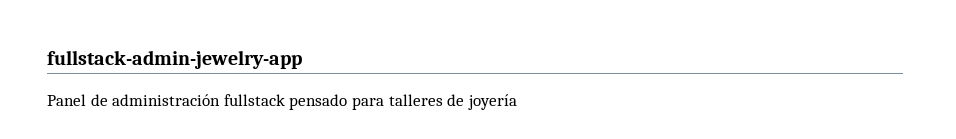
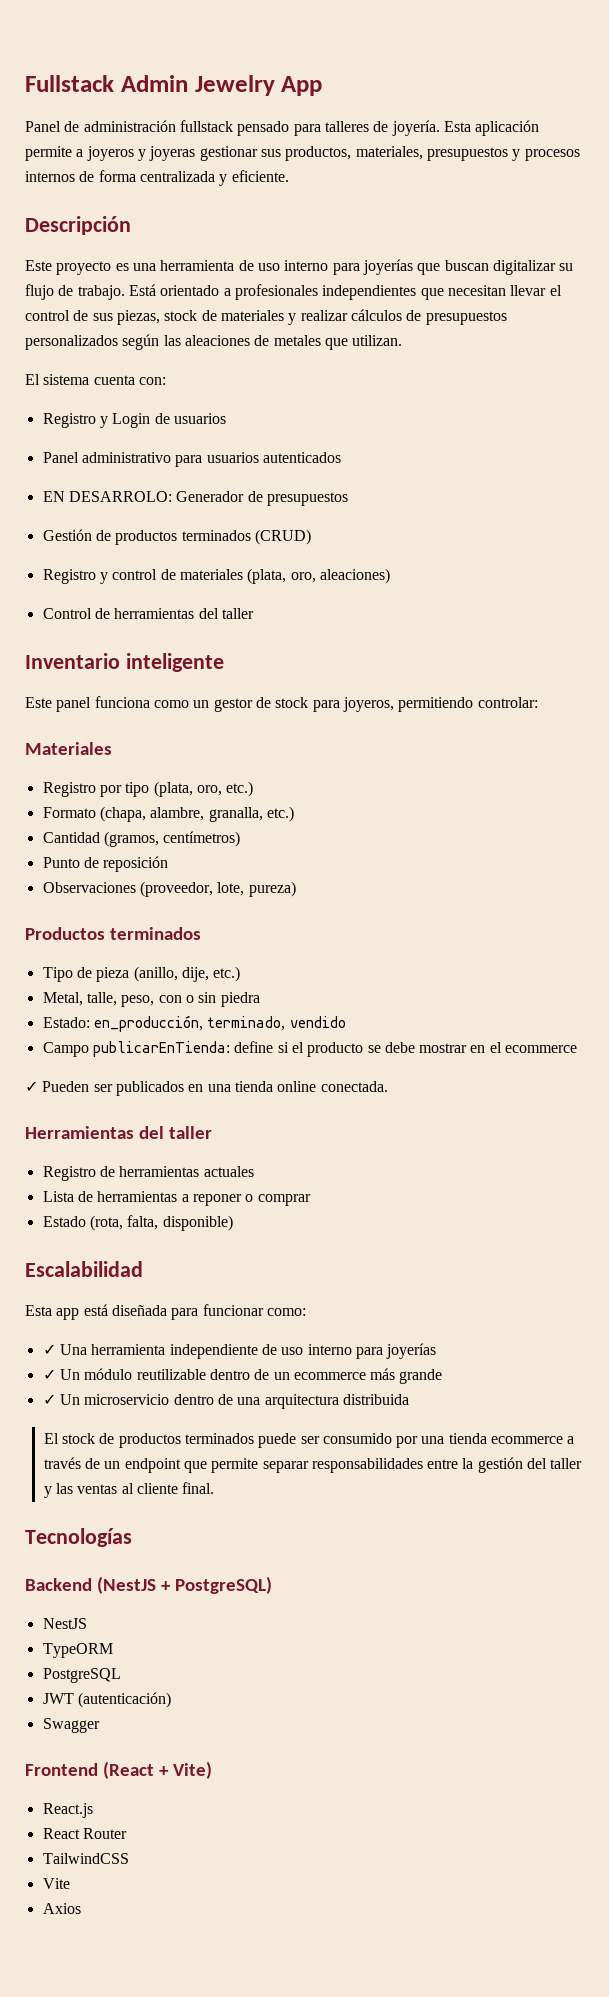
[47,50,302,69] fullstack-admin-jewelry-app -> [25,75,323,96] Fullstack Admin Jewelry App
[467,94,517,110] joyería -> [391,120,540,136] [25,146,580,161] [25,170,289,186] [25,216,131,235] [25,259,574,275] [25,284,562,300] [25,309,507,325] [25,334,403,350] [25,374,166,385] [42,413,226,428] [42,452,341,467] [42,491,348,506] [42,529,311,545] [42,568,390,584] [42,608,254,619] [25,653,224,672] [25,696,538,712] [25,742,112,755] [42,781,254,797] [42,806,294,822] [42,831,241,847] [42,856,169,872] [42,881,296,897] [25,927,201,940] [42,966,241,982] [42,992,260,1007] [42,1015,346,1032] [42,1041,578,1057] [25,1081,388,1096] [25,1126,212,1139] [42,1166,254,1181] [42,1191,311,1206] [42,1215,233,1231] [25,1261,143,1277] [25,1304,306,1320] [42,1343,437,1359] [42,1368,443,1384] [42,1394,409,1409] [43,1433,575,1448] [43,1457,583,1473] [43,1482,215,1498] [25,1528,132,1547] [25,1576,272,1594] [42,1618,87,1629] [42,1643,113,1658] [42,1668,121,1683] [42,1692,171,1708] [42,1718,100,1733] [25,1761,212,1779] [42,1803,93,1818] [42,1828,127,1839] [42,1853,129,1864] [42,1878,70,1889] [42,1903,81,1914] joyería. Esta aplicación permite a joyeros y joyeras gestionar sus productos, materiales, presupuestos y procesos internos de forma centralizada y eficiente. // Descripción // Este proyecto es una herramienta de uso interno para joyerías que buscan digitalizar su flujo de trabajo. Está orientado a profesionales independientes que necesitan llevar el control de sus piezas, stock de materiales y realizar cálculos de presupuestos personalizados según las aleaciones de metales que utilizan. // El sistema cuenta con: // Registro y Login de usuarios // Panel administrativo para usuarios autenticados // EN DESARROLO: Generador de presupuestos // Gestión de productos terminados (CRUD) // Registro y control de materiales (plata, oro, aleaciones) // Control de herramientas del taller // Inventario inteligente // Este panel funciona como un gestor de stock para joyeros, permitiendo controlar: // Materiales // Registro por tipo (plata, oro, etc.) // Formato (chapa, alambre, granalla, etc.) // Cantidad (gramos, centímetros) // Punto de reposición // Observaciones (proveedor, lote, pureza) // Productos terminados // Tipo de pieza (anillo, dije, etc.) // Metal, talle, peso, con o sin piedra // Estado: en_producción, terminado, vendido // Campo publicarEnTienda: define si el producto se debe mostrar en el ecommerce // ✓ Pueden ser publicados en una tienda online conectada. // Herramientas del taller // Registro de herramientas actuales // Lista de herramientas a reponer o comprar // Estado (rota, falta, disponible) // Escalabilidad // Esta app está diseñada para funcionar como: // ✓ Una herramienta independiente de uso interno para joyerías // ✓ Un módulo reutilizable dentro de un ecommerce más grande // ✓ Un microservicio dentro de una arquitectura distribuida // El stock de productos terminados puede ser consumido por una tienda ecommerce a través de un endpoint que permite separar responsabilidades entre la gestión del taller y las ventas al cliente final. // Tecnologías // Backend (NestJS + PostgreSQL) // NestJS // TypeORM // PostgreSQL // JWT (autenticación) // Swagger // Frontend (React + Vite) // React.js // React Router // TailwindCSS // Vite // Axios

